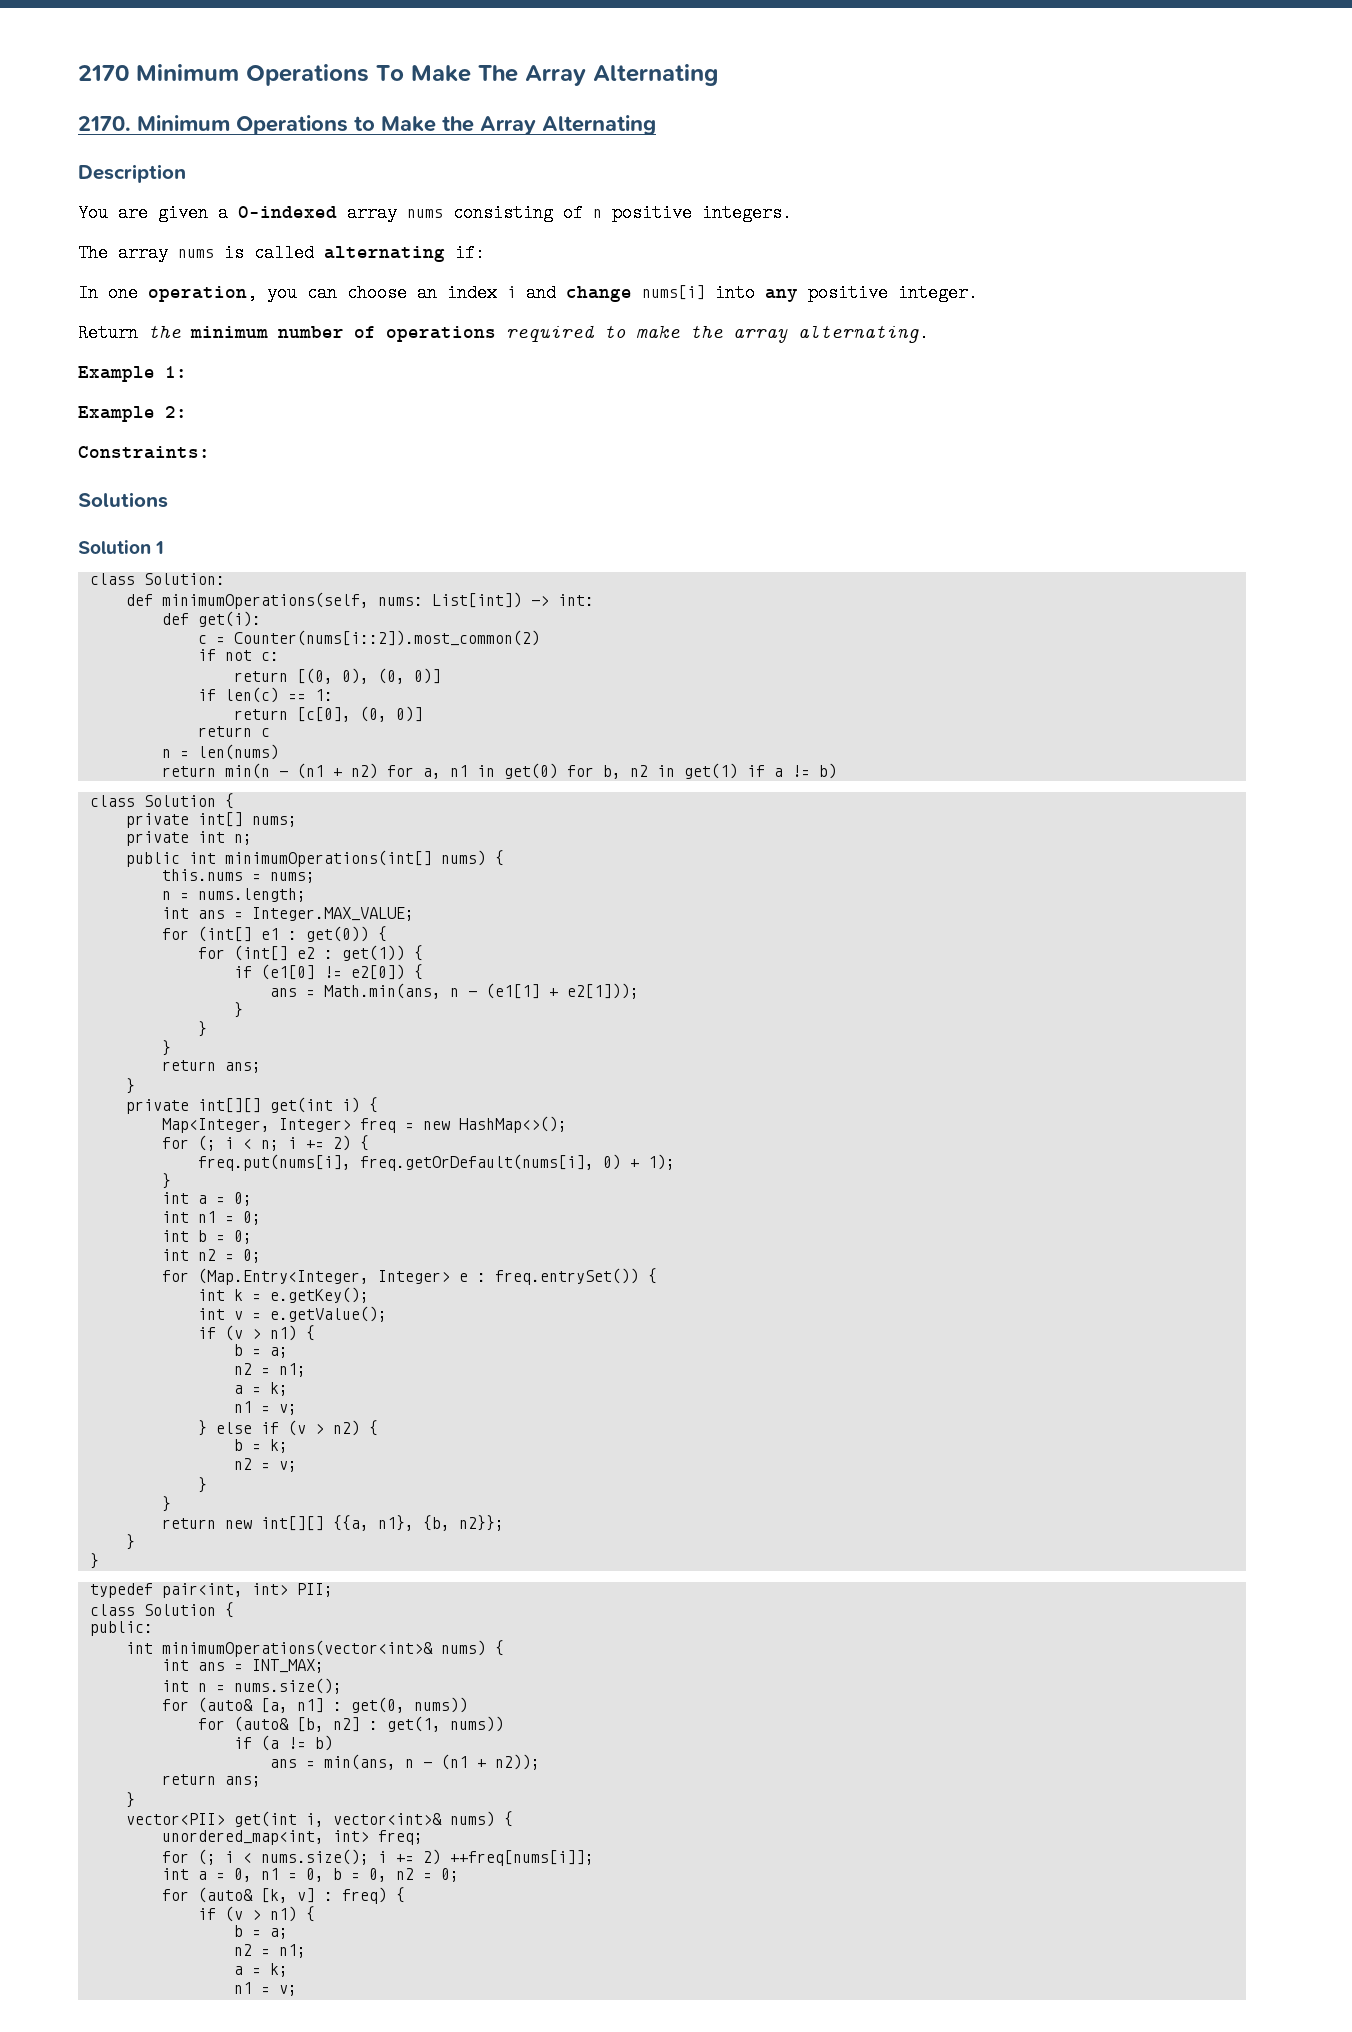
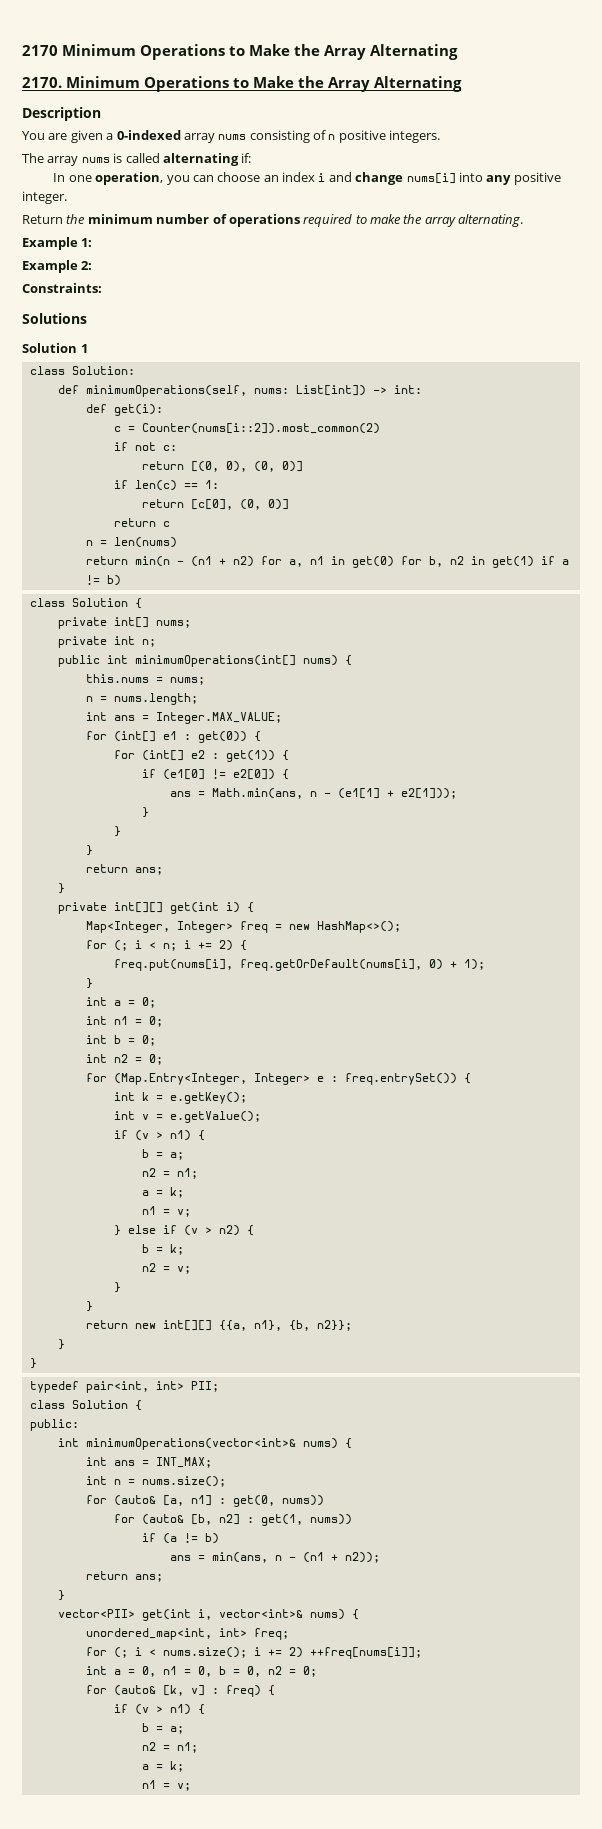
[376,65,518,82] To Make The -> [229,44,321,56] to Make the

